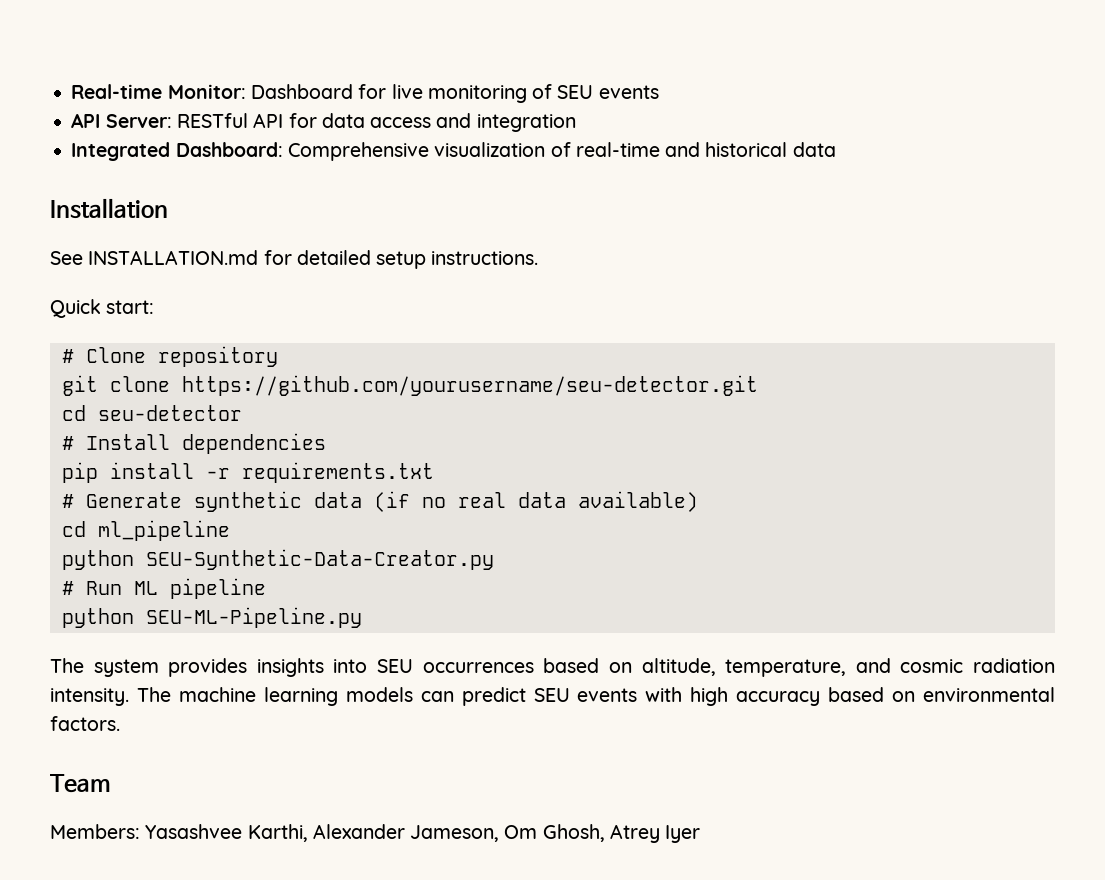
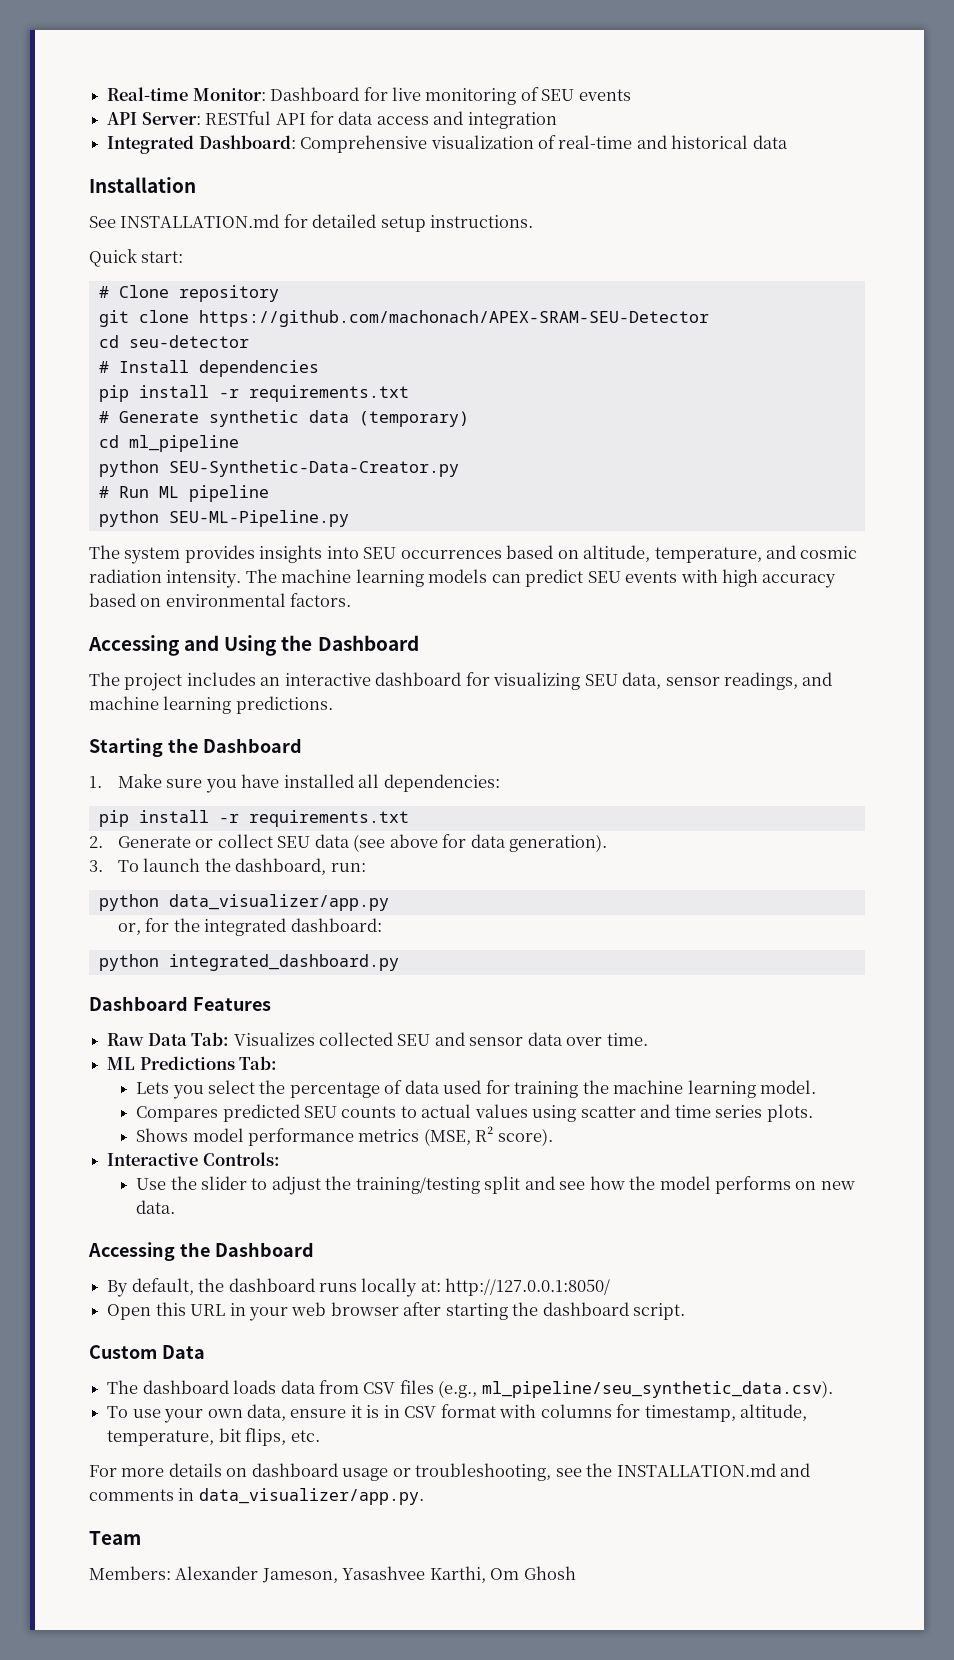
[181,375,758,396] https://github.com/yourusername/seu-detector.git -> [198,310,709,327] https://github.com/machonach/APEX-SRAM-SEU-Detector
[373,491,698,512] (if no real data available) -> [358,411,469,427] (temporary)
[50,774,111,793] [50,824,701,843] Team // Members: Yasashvee Karthi, Alexander Jameson, Om Ghosh, Atrey Iyer -> [88,635,419,656] [89,672,833,691] [89,696,333,714] [89,738,302,757] [89,774,500,793] [98,810,409,827] [89,834,607,852] [89,858,366,875] [98,894,389,911] [117,918,382,936] [98,954,399,971] [89,996,271,1011] [107,1032,648,1046] [107,1056,278,1070] [136,1080,816,1099] [136,1104,813,1122] [136,1126,553,1146] [107,1152,280,1166] [136,1176,855,1195] [136,1200,176,1214] [88,1242,314,1261] [107,1278,611,1297] [107,1302,686,1321] [89,1345,205,1359] [107,1380,833,1398] [107,1404,807,1423] [107,1428,320,1446] [89,1463,811,1481] [89,1488,424,1505] [89,1531,141,1545] [89,1566,576,1583] Accessing and Using the Dashboard // The project includes an interactive dashboard for visualizing SEU data, sensor readings, and machine learning predictions. // Starting the Dashboard // 1. Make sure you have installed all dependencies: // pip install -r requirements.txt // 2. Generate or collect SEU data (see above for data generation). // 3. To launch the dashboard, run: // python data_visualizer/app.py // or, for the integrated dashboard: // python integrated_dashboard.py // Dashboard Features // Raw Data Tab: Visualizes collected SEU and sensor data over time. // ML Predictions Tab: // Lets you select the percentage of data used for training the machine learning model. // Compares predicted SEU counts to actual values using scatter and time series plots. // Shows model performance metrics (MSE, R² score). // Interactive Controls: // Use the slider to adjust the training/testing split and see how the model performs on new data. // Accessing the Dashboard // By default, the dashboard runs locally at: http://127.0.0.1:8050/ // Open this URL in your web browser after starting the dashboard script. // Custom Data // The dashboard loads data from CSV files (e.g., ml_pipeline/seu_synthetic_data.csv). // To use your own data, ensure it is in CSV format with columns for timestamp, altitude, temperature, bit flips, etc. // For more details on dashboard usage or troubleshooting, see the INSTALLATION.md and comments in data_visualizer/app.py. // Team // Members: Alexander Jameson, Yasashvee Karthi, Om Ghosh

